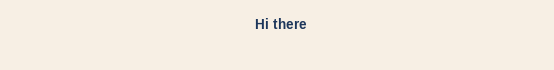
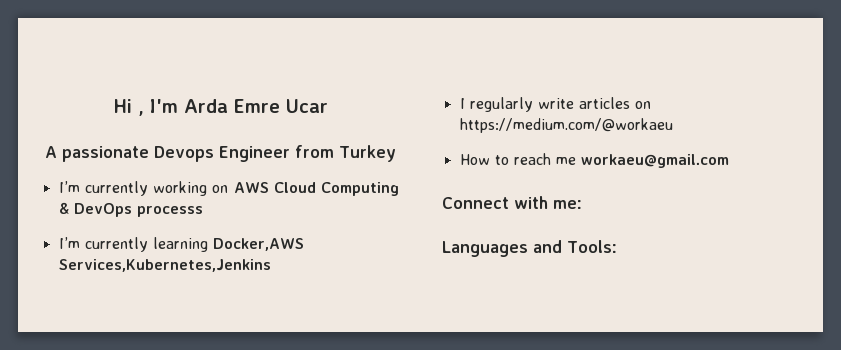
[273,18,307,29] there -> [137,99,328,116] [44,145,396,162] [58,181,399,196] [58,202,203,217] [58,237,304,252] [58,259,271,272] [459,97,651,112] [459,118,673,133] [459,153,729,168] [442,196,582,209] [442,240,617,257] , I'm Arda Emre Ucar // A passionate Devops Engineer from Turkey // I’m currently working on AWS Cloud Computing & DevOps processs // I’m currently learning Docker,AWS Services,Kubernetes,Jenkins // I regularly write articles on https://medium.com/@workaeu // How to reach me workaeu@gmail.com // Connect with me: // Languages and Tools:

